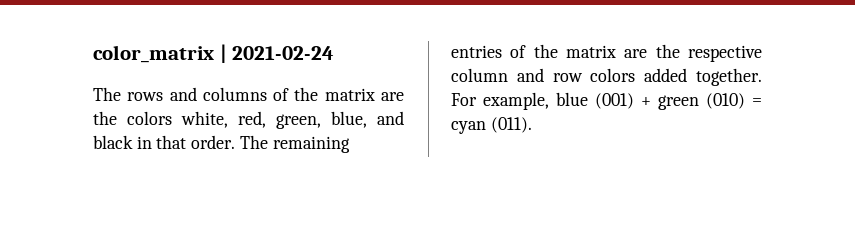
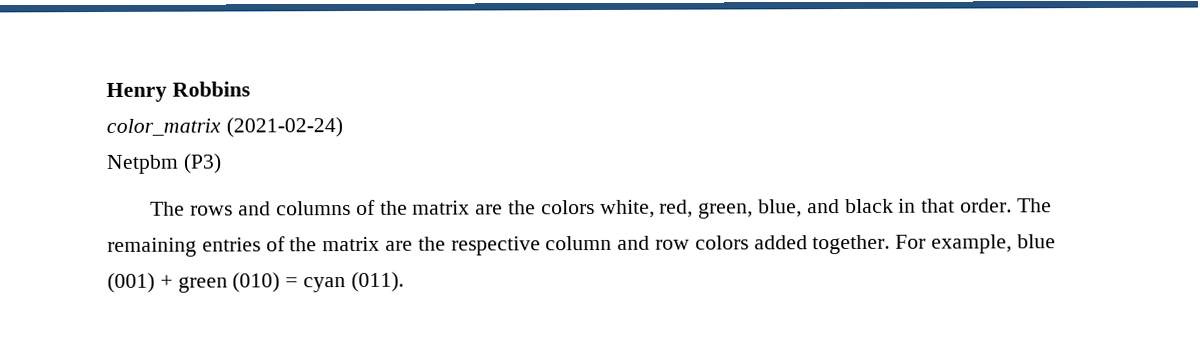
[93,44,335,63] color_matrix | 2021-02-24 -> [106,81,250,102] [106,117,343,138] [106,153,222,174] Henry Robbins // color_matrix (2021-02-24) // Netpbm (P3)

